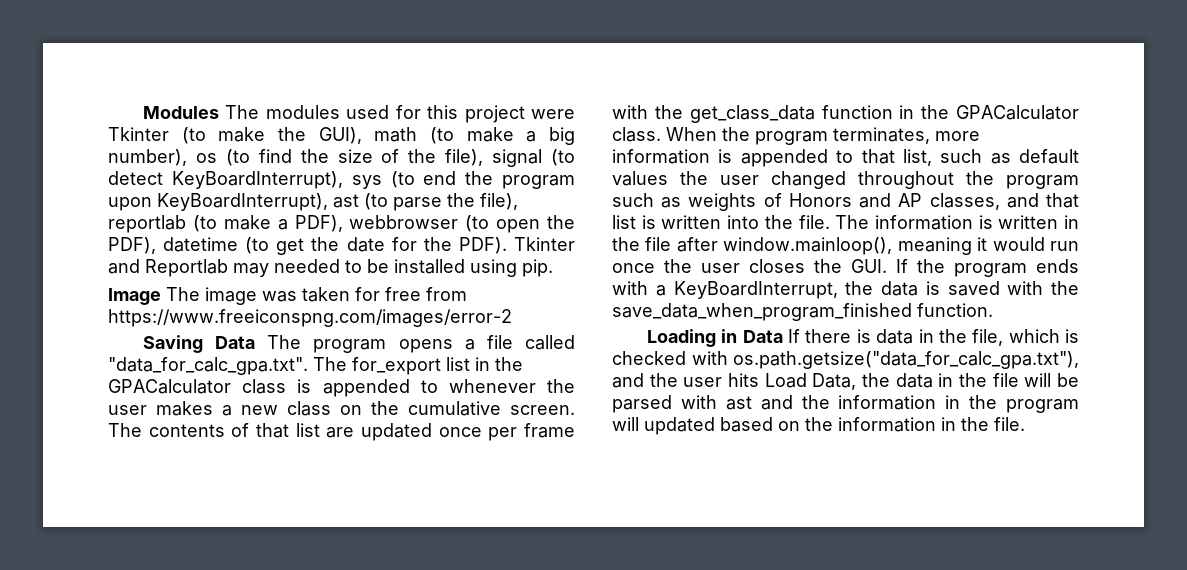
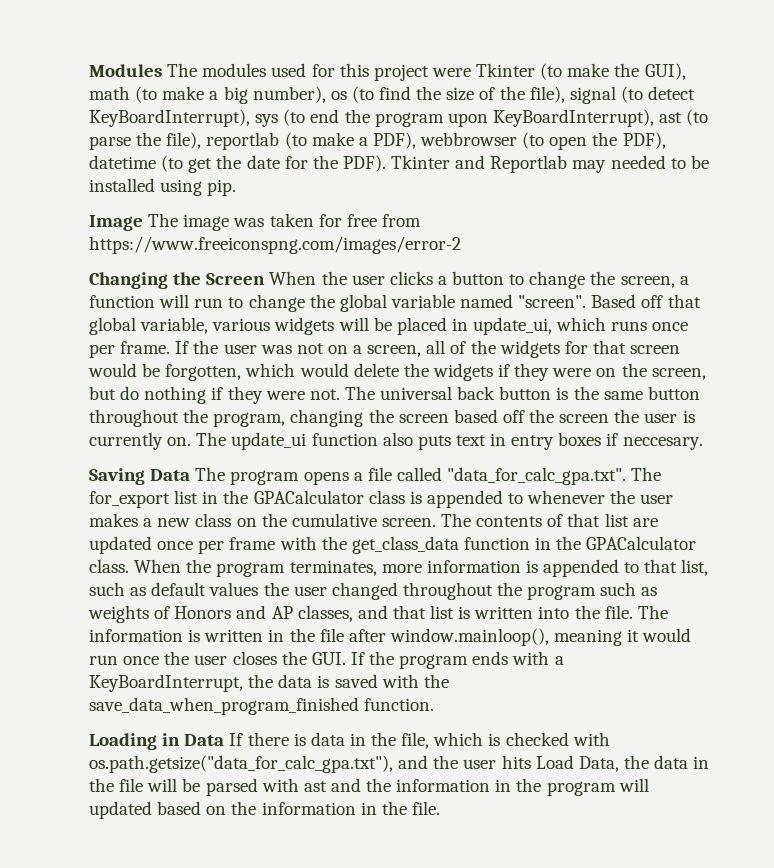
(512, 318) none -> [89,271,689,289] [89,294,701,312] [89,317,689,335] [89,340,681,358] [88,363,706,381] [89,386,700,404] [89,409,695,427] [89,432,703,450] // Changing the Screen When the user clicks a button to change the screen, a function will run to change the global variable named "screen". Based off that global variable, various widgets will be placed in update_ui, which runs once per frame. If the user was not on a screen, all of the widgets for that screen would be forgotten, which would delete the widgets if they were on the screen, but do nothing if they were not. The universal back button is the same button throughout the program, changing the screen based off the screen the user is currently on. The update_ui function also puts text in entry boxes if neccesary.

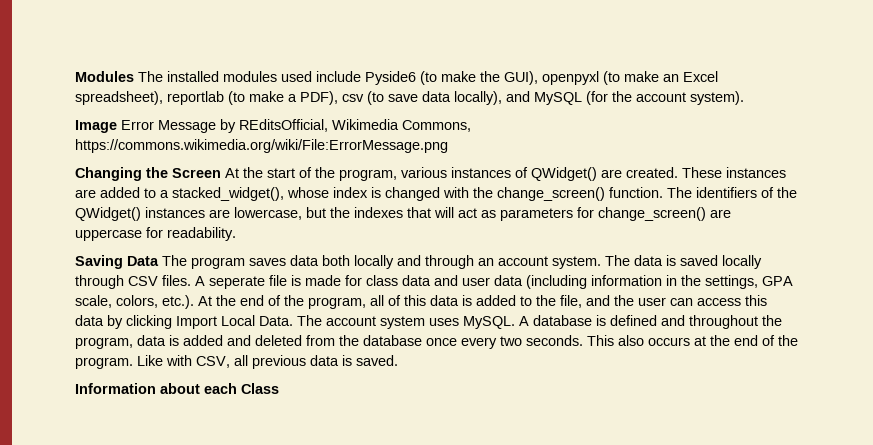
(198, 70) none -> [167,71,219,82] installed
[311,63,536,81] for this project were Tkinter -> [316,71,416,85] include Pyside6
[89,86,696,104] [89,109,709,127] [89,132,202,150] math (to make a big number), os (to find the size of the file), signal (to detect KeyBoardInterrupt), sys (to end the program upon KeyBoardInterrupt), ast (to parse the file), -> [542,71,718,85] [75,91,163,105] openpyxl (to make an Excel spreadsheet),
[420,132,666,150] [89,155,709,173] [89,178,237,196] [89,213,421,231] [89,236,461,254] [89,271,689,289] [89,294,701,312] [89,317,689,335] [89,340,681,358] [88,363,706,381] [89,386,700,404] [89,409,695,427] [89,432,703,450] [89,467,662,485] [89,490,674,508] [89,513,658,527] [89,536,697,554] [89,559,709,577] [89,582,658,600] [88,605,668,623] [89,628,692,646] [89,651,564,669] [89,674,449,692] [89,697,435,715] [89,732,610,750] [89,755,710,773] [89,778,649,796] [89,801,440,819] webbrowser (to open the PDF), datetime (to get the date for the PDF). Tkinter and Reportlab may needed to be installed using pip. // Image The image was taken for free from https://www.freeiconspng.com/images/error-2 // Changing the Screen When the user clicks a button to change the screen, a function will run to change the global variable named "screen". Based off that global variable, various widgets will be placed in update_ui, which runs once per frame. If the user was not on a screen, all of the widgets for that screen would be forgotten, which would delete the widgets if they were on the screen, but do nothing if they were not. The universal back button is the same button throughout the program, changing the screen based off the screen the user is currently on. The update_ui function also puts text in entry boxes if neccesary. // Saving Data The program opens a file called "data_for_calc_gpa.txt". The for_export list in the GPACalculator class is appended to whenever the user makes a new class on the cumulative screen. The contents of that list are updated once per frame with the get_class_data function in the GPACalculator class. When the program terminates, more information is appended to that list, such as default values the user changed throughout the program such as weights of Honors and AP classes, and that list is written into the file. The information is written in the file after window.mainloop(), meaning it would run once the user closes the GUI. If the program ends with a KeyBoardInterrupt, the data is saved with the save_data_when_program_finished function. // Loading in Data If there is data in the file, which is checked with os.path.getsize("data_for_calc_gpa.txt"), and the user hits Load Data, the data in the file will be parsed with ast and the information in the program will updated based on the information in the file. -> [342,91,744,105] [75,119,471,133] [75,139,448,153] [75,167,786,181] [75,187,797,201] [75,207,731,221] [75,227,236,241] [75,255,762,269] [75,275,793,289] [75,295,767,309] [75,315,782,329] [75,335,798,349] [75,355,398,369] [75,383,279,394] csv (to save data locally), and MySQL (for the account system). // Image Error Message by REditsOfficial, Wikimedia Commons, https://commons.wikimedia.org/wiki/File:ErrorMessage.png // Changing the Screen At the start of the program, various instances of QWidget() are created. These instances are added to a stacked_widget(), whose index is changed with the change_screen() function. The identifiers of the QWidget() instances are lowercase, but the indexes that will act as parameters for change_screen() are uppercase for readability. // Saving Data The program saves data both locally and through an account system. The data is saved locally through CSV files. A seperate file is made for class data and user data (including information in the settings, GPA scale, colors, etc.). At the end of the program, all of this data is added to the file, and the user can access this data by clicking Import Local Data. The account system uses MySQL. A database is defined and throughout the program, data is added and deleted from the database once every two seconds. This also occurs at the end of the program. Like with CSV, all previous data is saved. // Information about each Class

